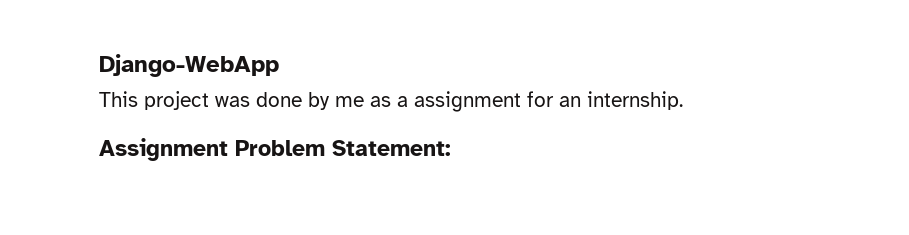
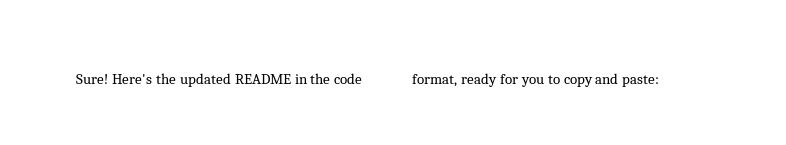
[99,54,279,77] [99,91,683,112] [99,138,451,161] Django-WebApp // This project was done by me as a assignment for an internship. // Assignment Problem Statement: -> [76,73,660,87] Sure! Here's the updated README in the code format, ready for you to copy and paste:

